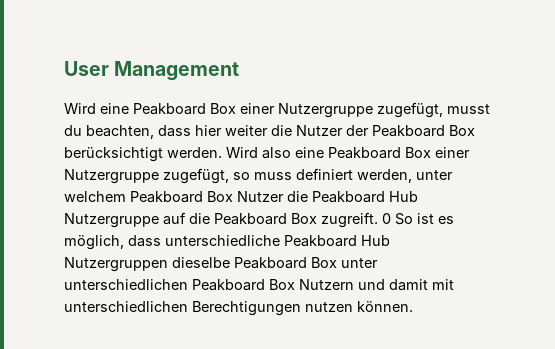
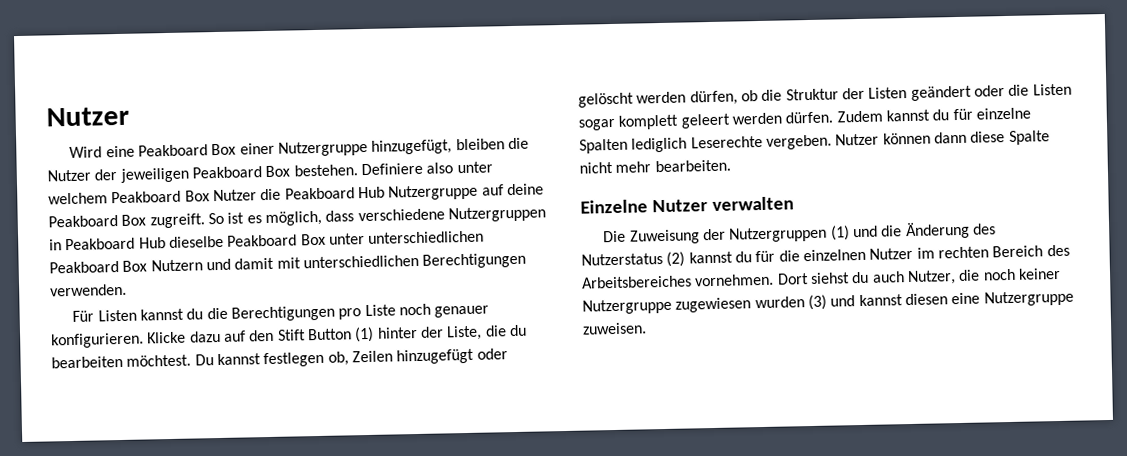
[64,61,240,81] User Management -> [46,106,129,127] Nutzer
[377,102,490,118] [64,125,268,139] zugefügt, musst du beachten, dass hier weiter -> [371,138,505,155] hinzugefügt, bleiben
[372,125,475,137] [64,147,470,162] [64,168,412,184] Peakboard Box berücksichtigt werden. Wird also eine Peakboard Box einer Nutzergruppe zugefügt, so muss definiert werden, -> [119,162,454,183] jeweiligen Peakboard Box bestehen. Definiere also
[189,213,210,224] die -> [506,183,544,196] deine
[382,213,391,224] 0 -> (205, 221) none
[165,235,390,247] [64,257,168,272] unterschiedliche Peakboard Hub Nutzergruppen -> [357,206,546,223] [49,237,166,251] verschiedene Nutzergruppen in Peakboard Hub
[305,301,413,312] nutzen können. -> [50,283,127,297] [72,303,490,322] [51,324,527,349] [51,348,508,369] [578,83,1072,108] [578,107,1031,131] [579,130,1050,154] [579,159,731,174] [580,196,794,214] [603,221,997,245] [581,244,1070,267] [582,267,1061,289] [582,290,1074,315] [582,322,647,335] verwenden. // Für Listen kannst du die Berechtigungen pro Liste noch genauer konfigurieren. Klicke dazu auf den Stift Button (1) hinter der Liste, die du bearbeiten möchtest. Du kannst festlegen ob, Zeilen hinzugefügt oder gelöscht werden dürfen, ob die Struktur der Listen geändert oder die Listen sogar komplett geleert werden dürfen. Zudem kannst du für einzelne Spalten lediglich Leserechte vergeben. Nutzer können dann diese Spalte nicht mehr bearbeiten. // Einzelne Nutzer verwalten // Die Zuweisung der Nutzergruppen (1) und die Änderung des Nutzerstatus (2) kannst du für die einzelnen Nutzer im rechten Bereich des Arbeitsbereiches vornehmen. Dort siehst du auch Nutzer, die noch keiner Nutzergruppe zugewiesen wurden (3) und kannst diesen eine Nutzergruppe zuweisen.

